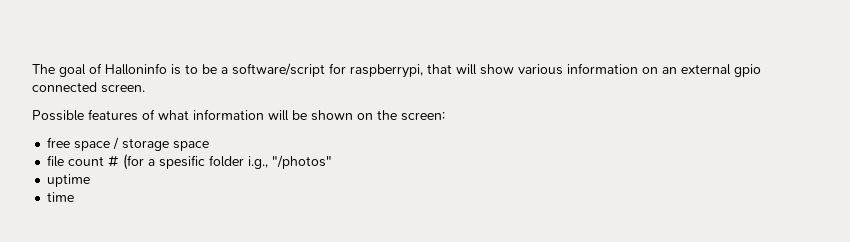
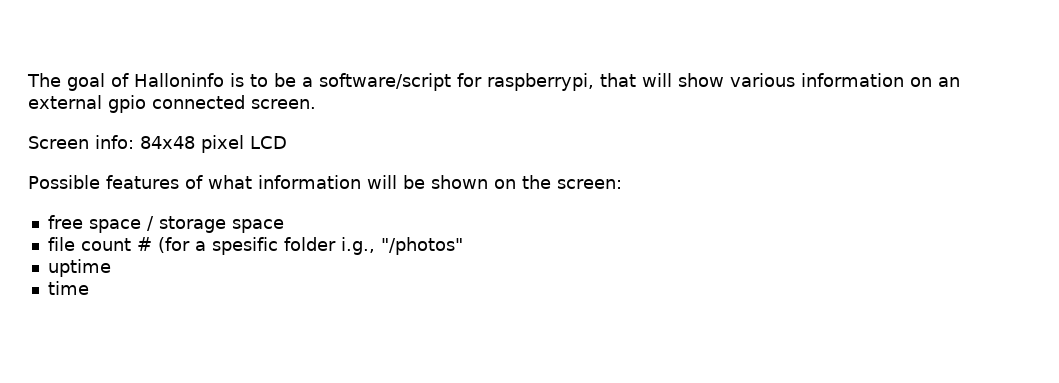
(145, 88) none -> [28,135,287,153] // Screen info: 84x48 pixel LCD

